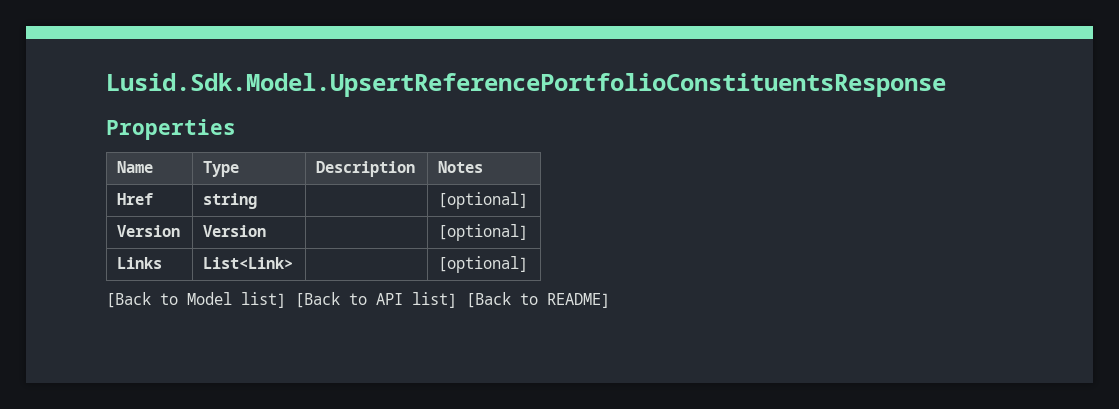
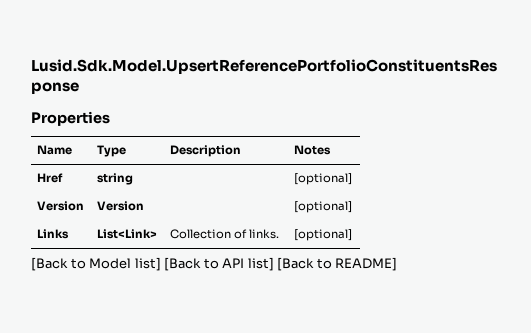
(294, 263) none -> [170,229,280,239] Collection of links.

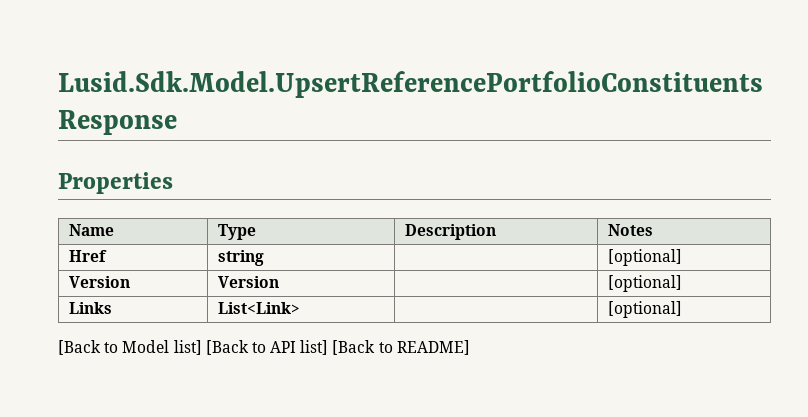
[170,229,280,239] Collection of links. -> (301, 308) none

